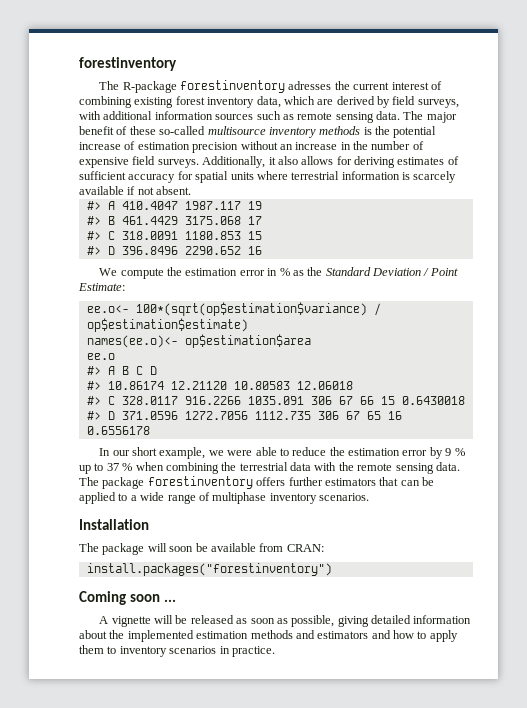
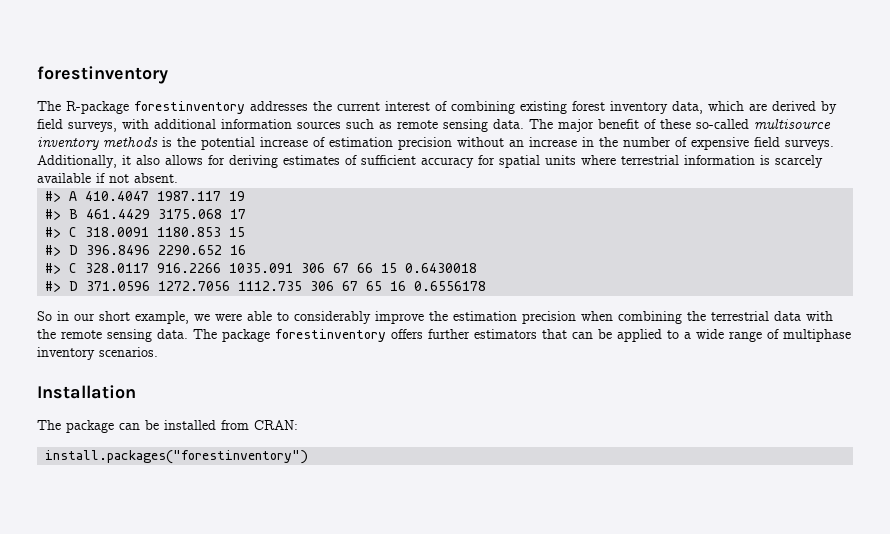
[288,81,332,90] adresses -> [250,101,308,111] addresses
[99,267,458,279] [78,283,125,291] [86,302,381,316] [86,318,248,332] [86,334,311,348] [86,353,115,360] [86,366,157,375] [86,381,353,390] // We compute the estimation error in % as the Standard Deviation / Point Estimate: // ee.o<- 100*(sqrt(op$estimation$variance) / op$estimation$estimate) // names(ee.o)<- op$estimation$area // ee.o // #> A B C D // #> 10.86174 12.21120 10.80583 12.06018 -> (247, 250) none
[99,448,111,456] In -> [37,311,69,321] So in
[292,447,465,459] [79,463,133,474] reduce the estimation error by 9 % up to 37 % -> [294,311,576,324] considerably improve the estimation precision
[147,543,256,552] will soon be available -> [119,420,216,430] can be installed
[79,591,176,605] [99,615,472,627] [79,630,458,642] [79,645,275,657] // Coming soon ... // A vignette will be released as soon as possible, giving detailed information about the implemented estimation methods and estimators and how to apply them to inventory scenarios in practice. -> (309, 457) none

